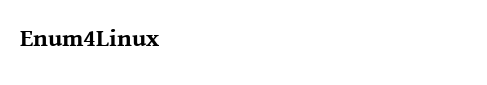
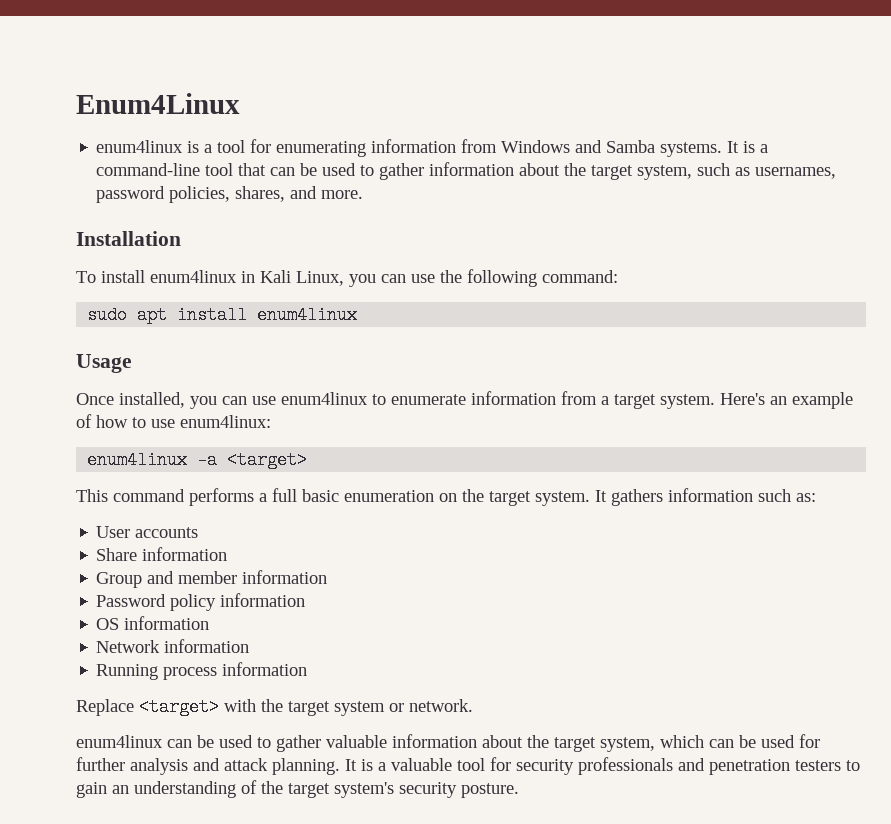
(160, 37) none -> [96,139,769,157] [96,162,837,180] [96,186,364,203] [76,231,181,246] [76,269,618,287] [87,306,358,324] [76,354,132,373] [76,391,853,409] [76,414,271,428] [87,451,308,469] [76,488,816,506] [96,526,199,538] [96,547,228,561] [96,570,328,588] [96,593,306,611] [96,616,210,630] [96,639,250,653] [96,662,308,680] [76,698,473,716] [76,734,820,752] [76,757,860,775] [76,780,519,798] // enum4linux is a tool for enumerating information from Windows and Samba systems. It is a command-line tool that can be used to gather information about the target system, such as usernames, password policies, shares, and more. // Installation // To install enum4linux in Kali Linux, you can use the following command: // sudo apt install enum4linux // Usage // Once installed, you can use enum4linux to enumerate information from a target system. Here's an example of how to use enum4linux: // enum4linux -a <target> // This command performs a full basic enumeration on the target system. It gathers information such as: // User accounts // Share information // Group and member information // Password policy information // OS information // Network information // Running process information // Replace <target> with the target system or network. // enum4linux can be used to gather valuable information about the target system, which can be used for further analysis and attack planning. It is a valuable tool for security professionals and penetration testers to gain an understanding of the target system's security posture.

